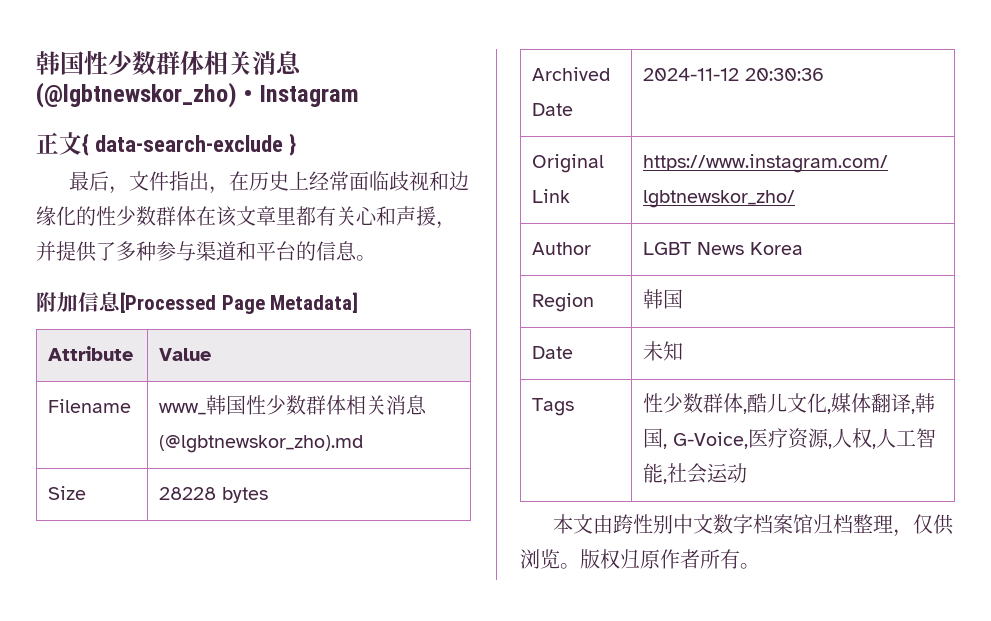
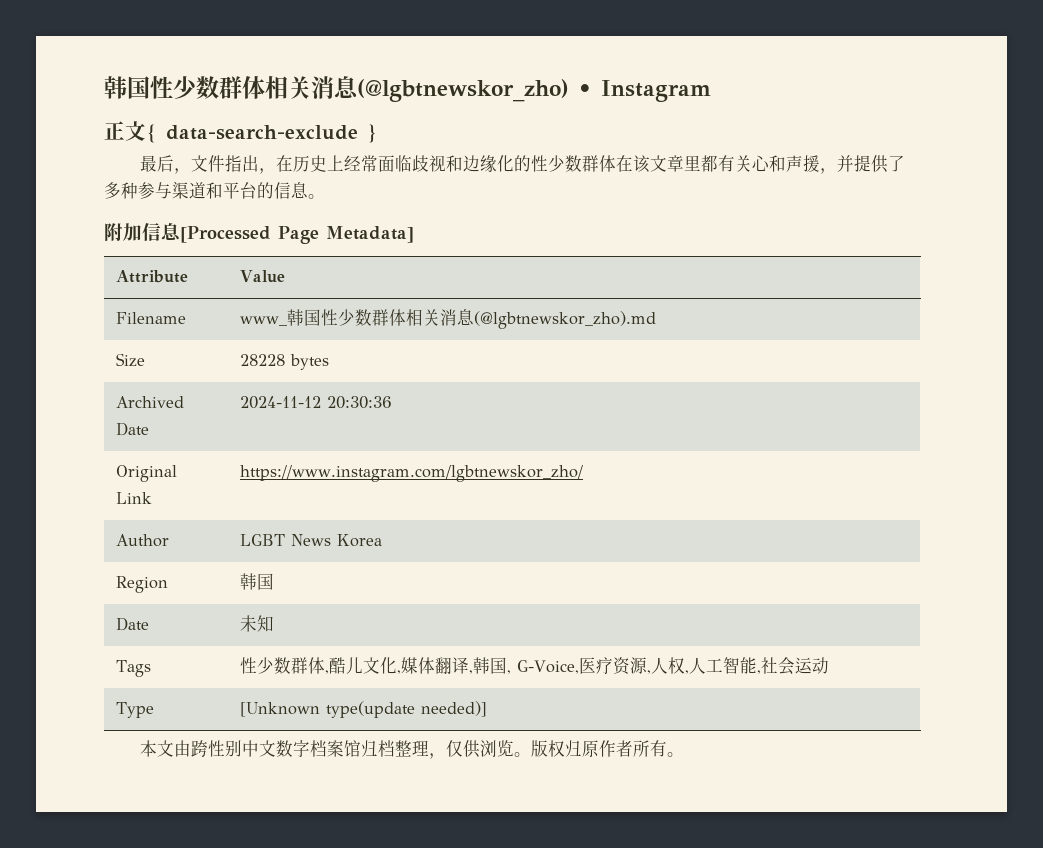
(748, 473) none -> [116,702,155,718] [240,701,488,718] // Type | [Unknown type(update needed)]

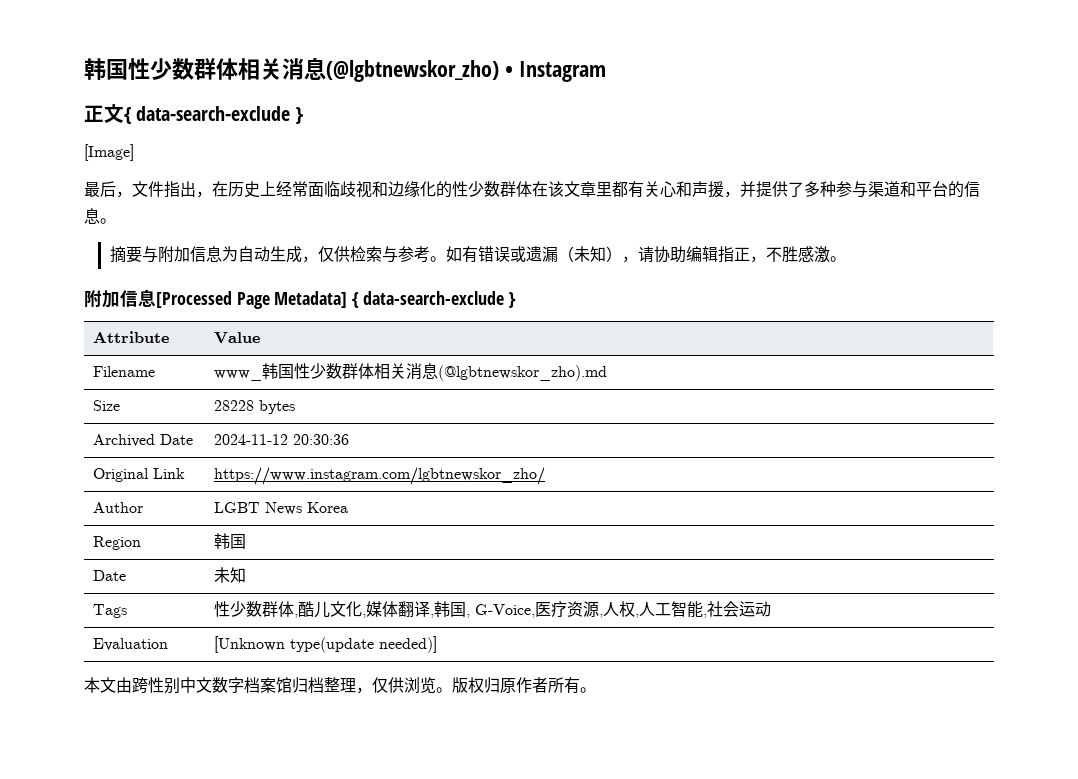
(377, 133) none -> [84,144,134,161] // [Image]
(325, 196) none -> [109,246,846,263] // 摘要与附加信息为自动生成，仅供检索与参考。如有错误或遗漏（未知），请协助编辑指正，不胜感激。
(414, 234) none -> [352,291,516,308] { data-search-exclude }
[116,702,155,718] Type -> [92,638,168,651] Evaluation

